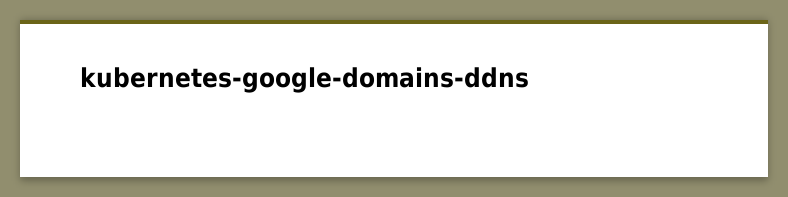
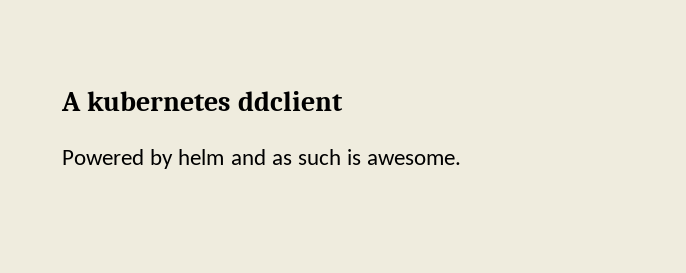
[80,67,529,93] kubernetes-google-domains-ddns -> [61,91,343,111] [62,149,462,169] A kubernetes ddclient // Powered by helm and as such is awesome.

